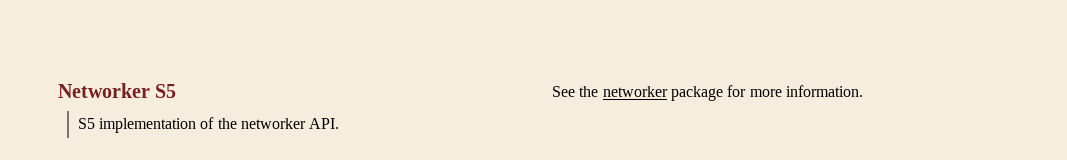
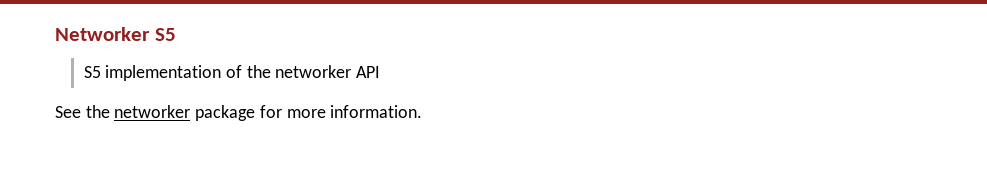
[309,118,340,129] API. -> [356,66,381,78] API

